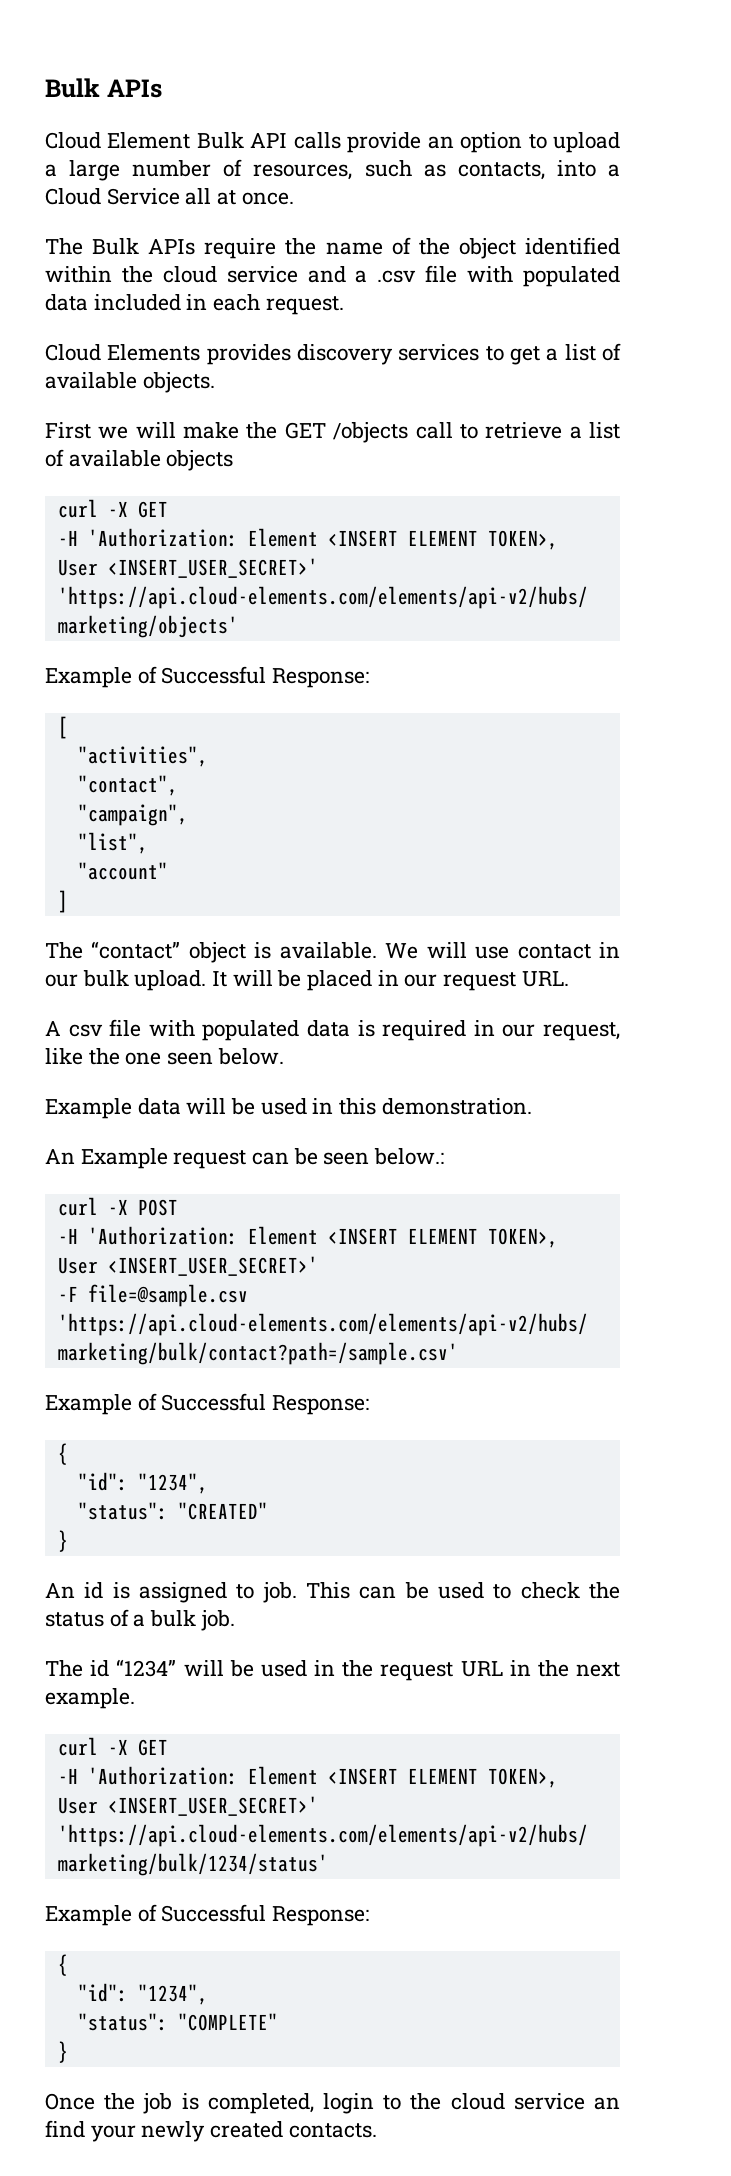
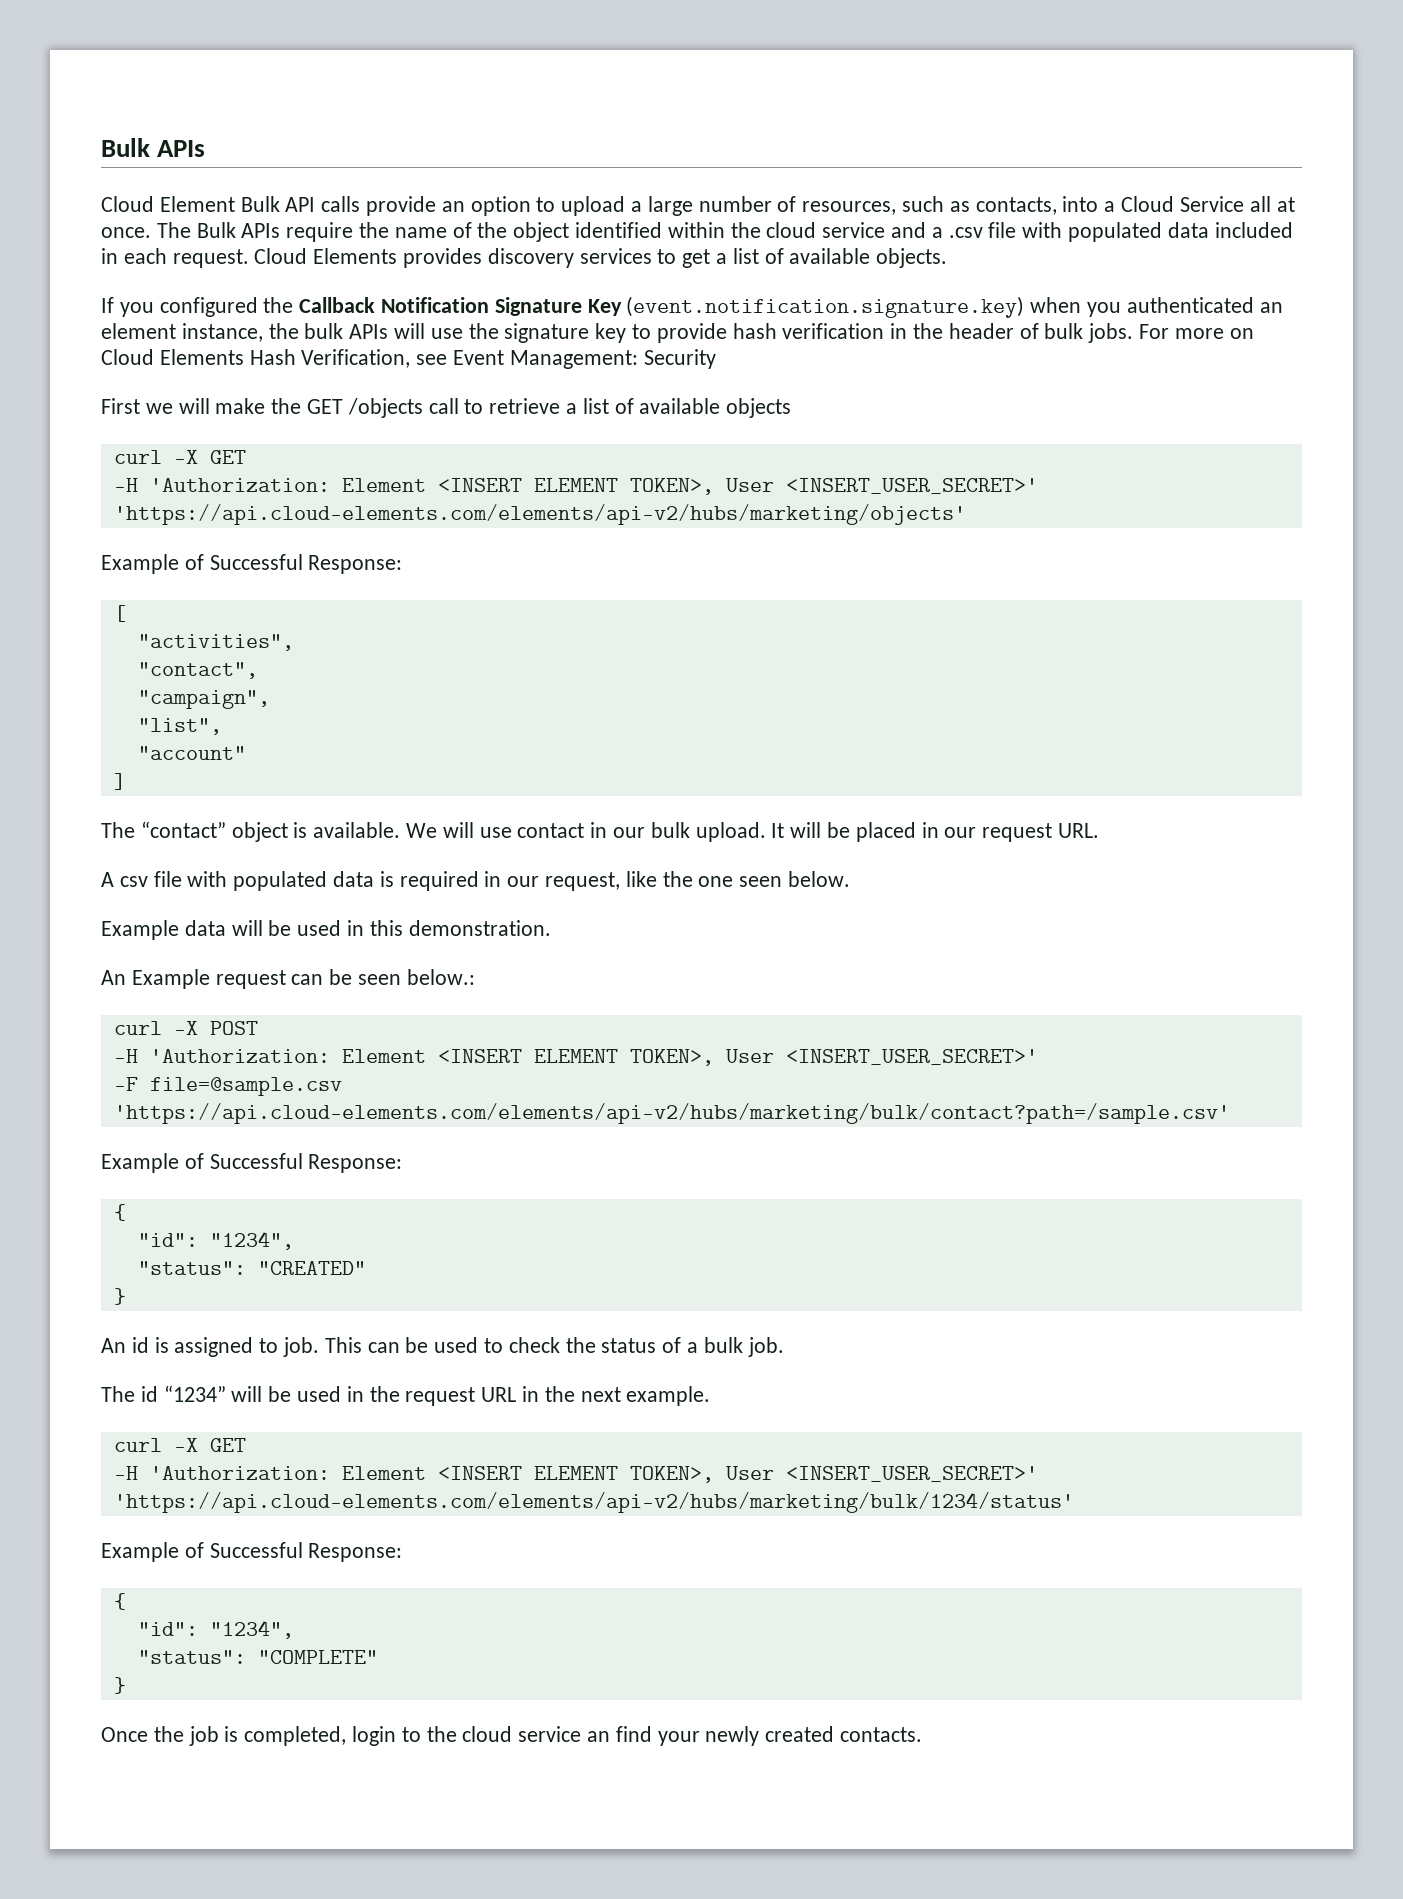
(294, 198) // -> (151, 232) none
(344, 305) // -> (249, 258) none
(215, 382) none -> [101,296,1283,318] [101,323,1254,343] [101,349,716,369] // If you configured the Callback Notification Signature Key (event.notification.signature.key) when you authenticated an element instance, the bulk APIs will use the signature key to provide hash verification in the header of bulk jobs. For more on Cloud Elements Hash Verification, see Event Management: Security

